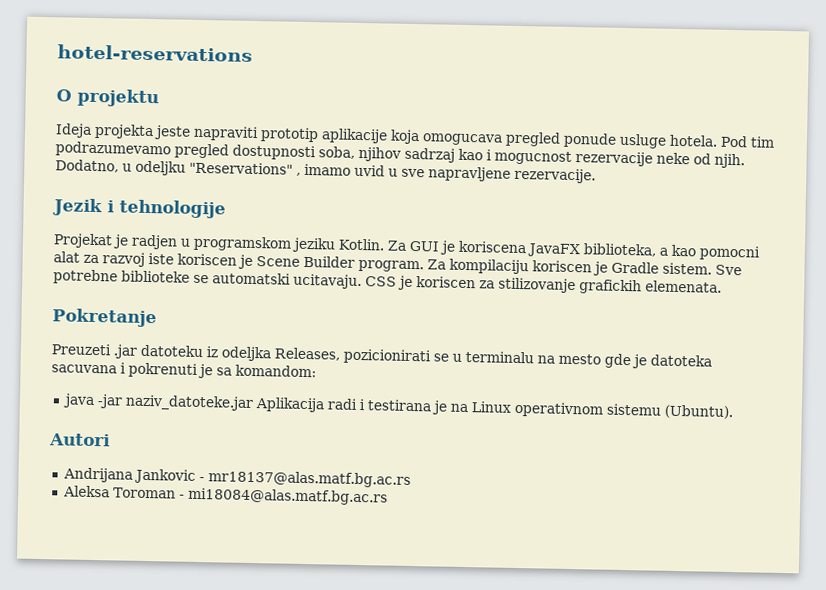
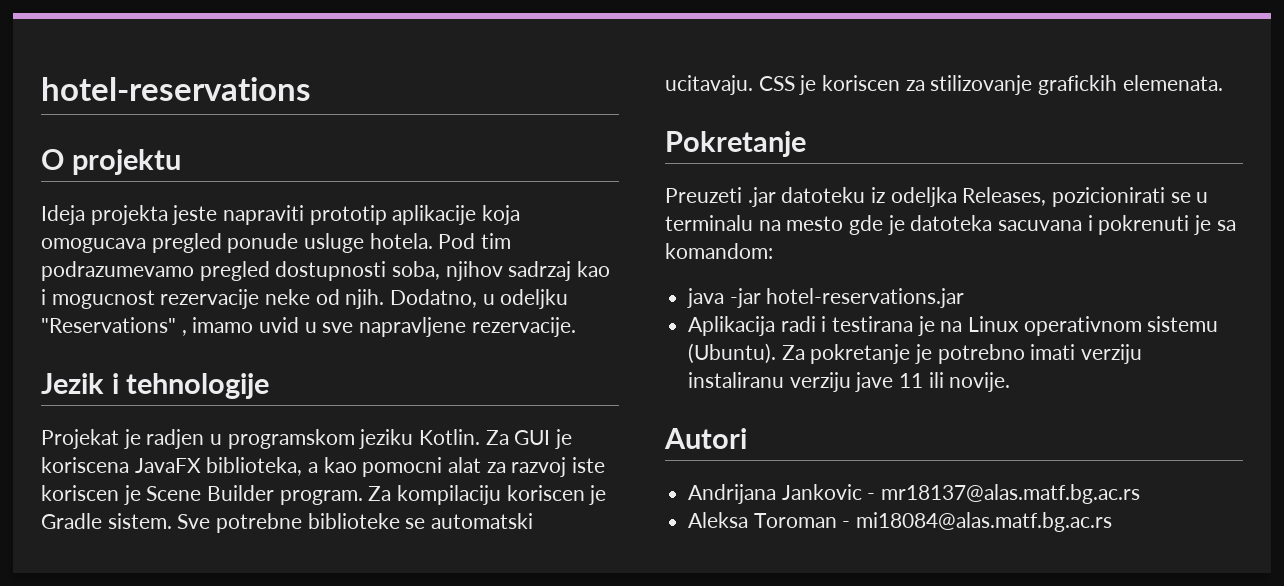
[124,394,254,412] naziv_datoteke.jar -> [766,288,965,308] hotel-reservations.jar //
(733, 412) none -> [781,344,1143,364] [688,372,1011,392] Za pokretanje je potrebno imati verziju instaliranu verziju jave 11 ili novije.

